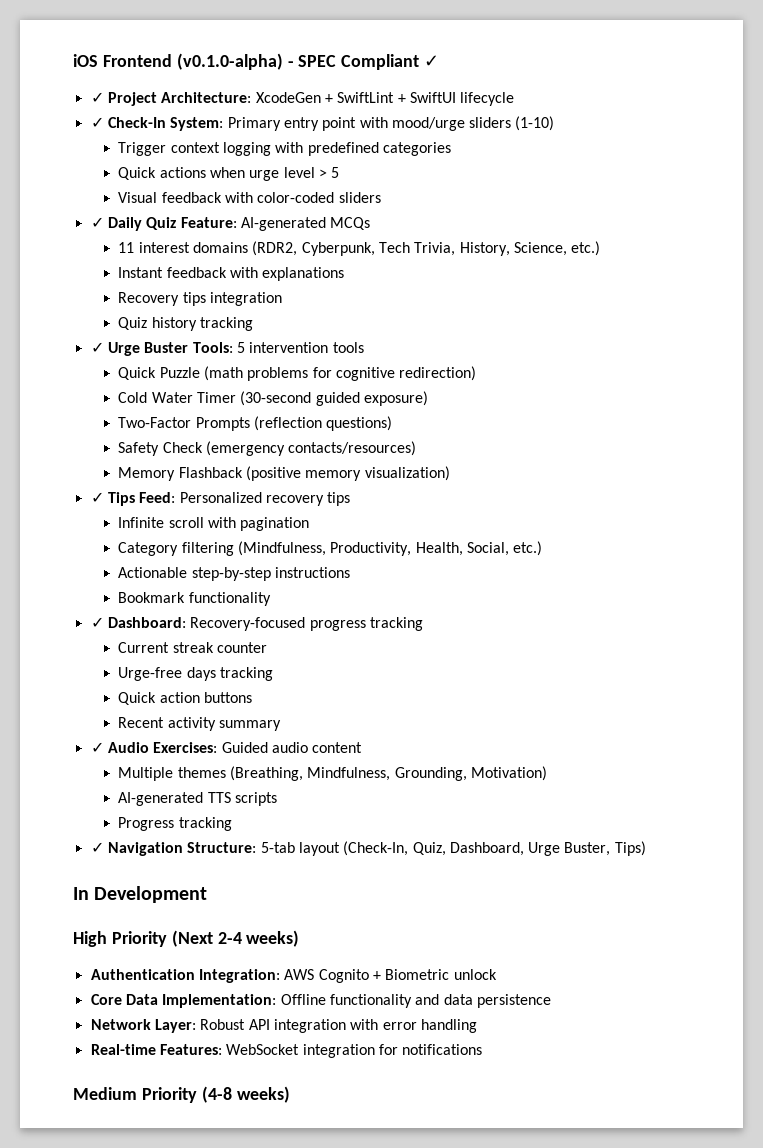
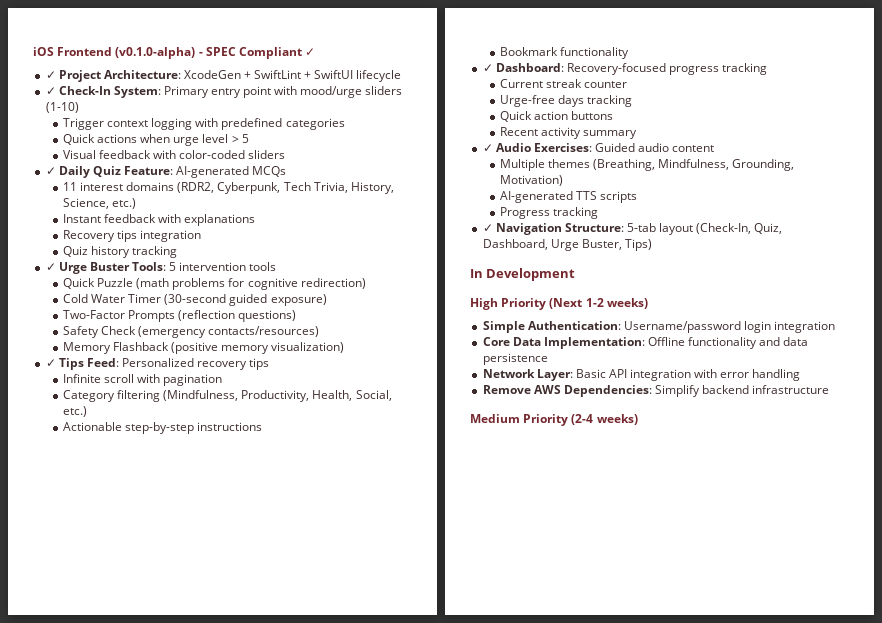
[217,932,242,944] 2-4 -> [585,298,604,307] 1-2
[90,969,497,983] Authentication Integration: AWS Cognito + Biometric unlock -> [482,321,836,333] Simple Authentication: Username/password login integration
[200,1019,246,1030] Robust -> [575,369,606,378] Basic
[90,1044,483,1058] Real-time Features: WebSocket integration for notifications -> [482,385,830,397] Remove AWS Dependencies: Simplify backend infrastructure
[201,1086,232,1103] (4-8 -> [571,414,594,425] (2-4

